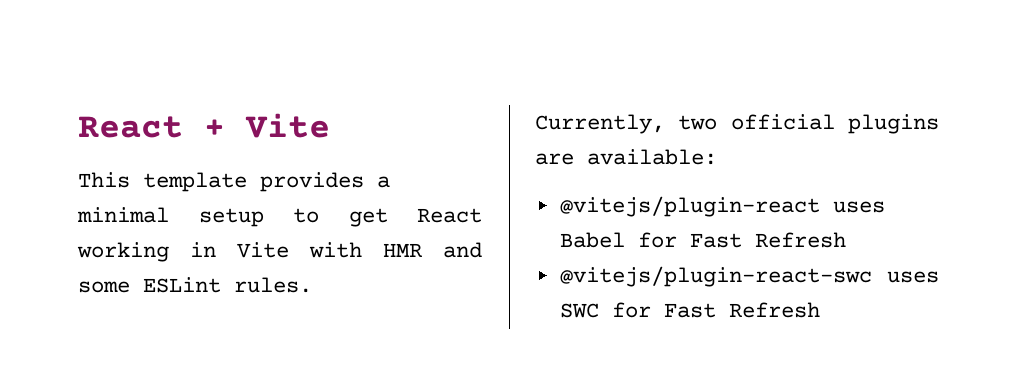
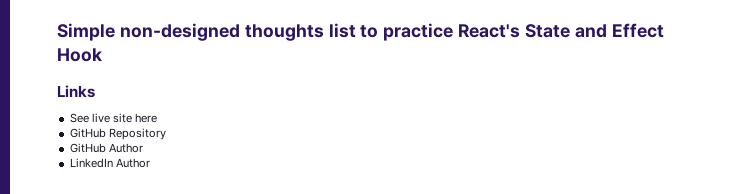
[78,113,330,138] [78,172,390,192] [77,207,482,227] [77,242,482,262] [78,277,312,293] [535,114,939,134] [535,149,717,165] [559,196,885,217] [559,232,846,248] [559,266,939,287] [559,302,820,318] React + Vite // This template provides a minimal setup to get React working in Vite with HMR and some ESLint rules. // Currently, two official plugins are available: // @vitejs/plugin-react uses Babel for Fast Refresh // @vitejs/plugin-react-swc uses SWC for Fast Refresh -> [57,23,664,41] [57,48,103,62] [57,85,95,98] [69,113,157,123] [69,128,166,140] [69,143,143,153] [69,158,150,168] Simple non-designed thoughts list to practice React's State and Effect Hook // Links // See live site here // GitHub Repository // GitHub Author // LinkedIn Author

